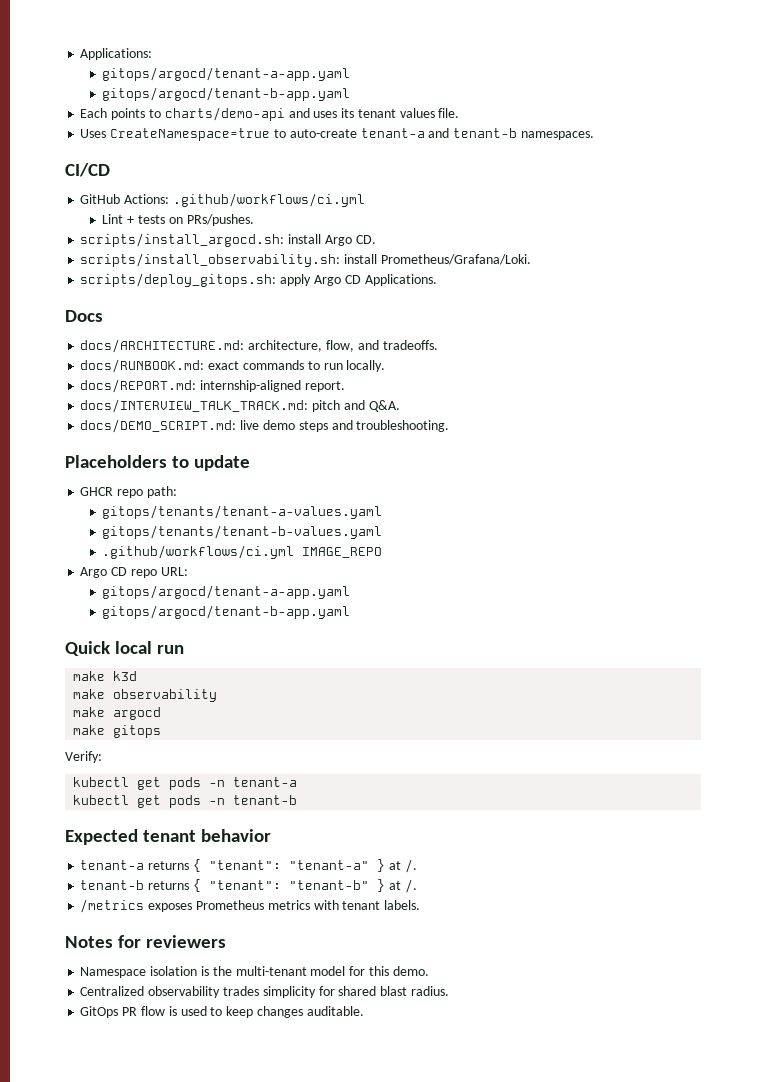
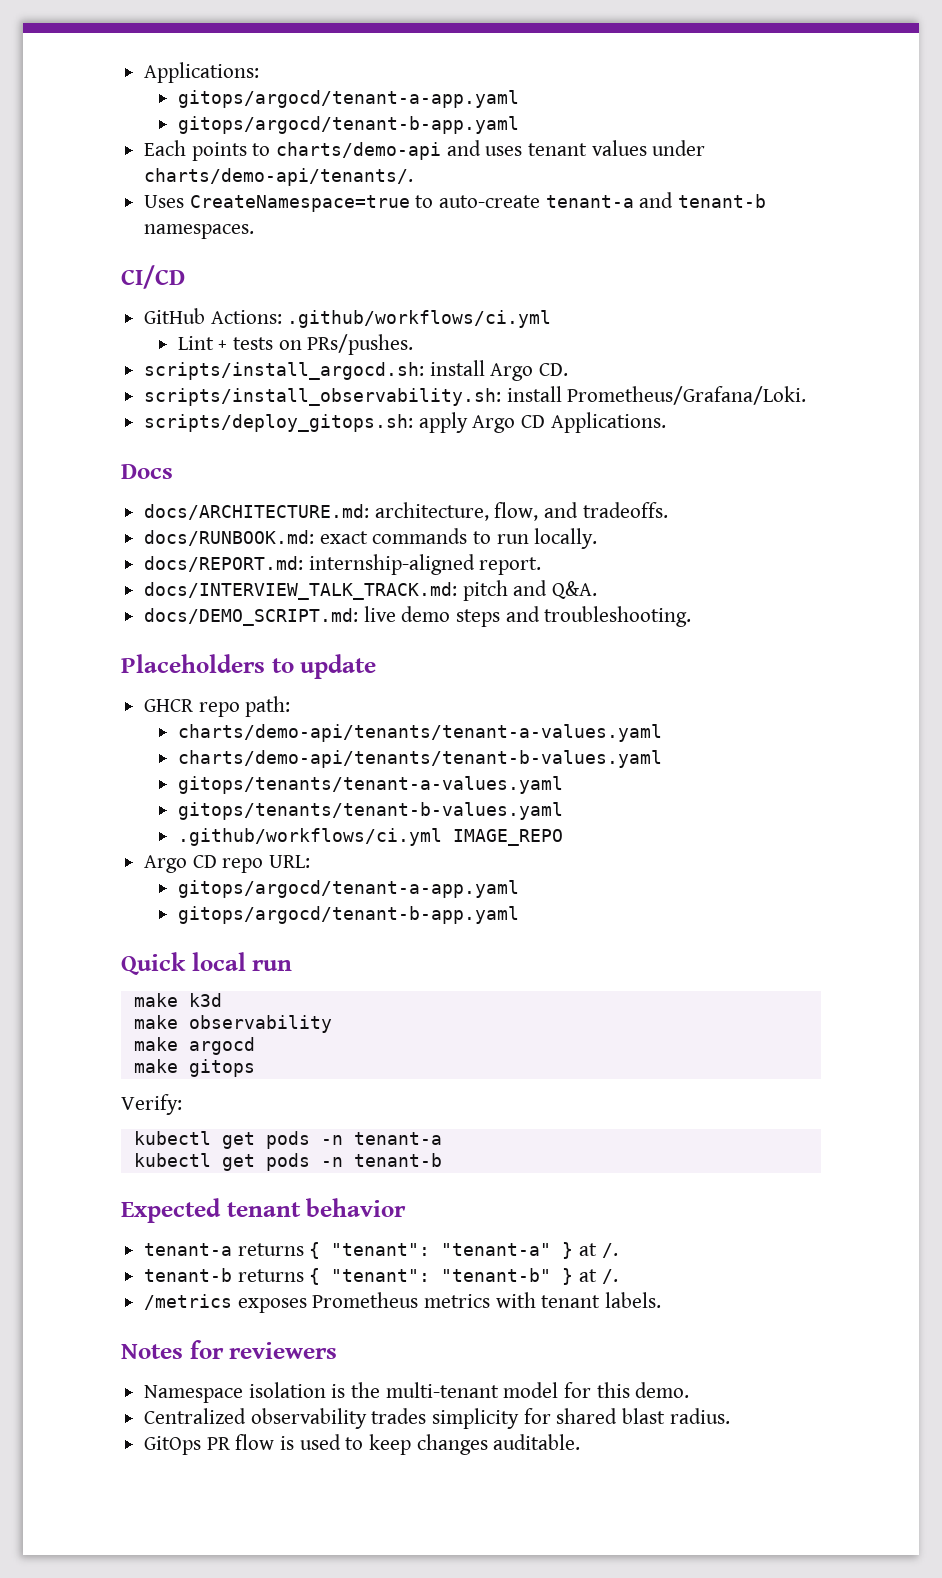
[341,108,355,118] its -> (523, 151) none
[438,108,460,118] file. -> [652,140,706,156] [144,168,414,186] under charts/demo-api/tenants/.
(177, 492) none -> [177,724,662,742] [177,750,662,768] // charts/demo-api/tenants/tenant-a-values.yaml // charts/demo-api/tenants/tenant-b-values.yaml

